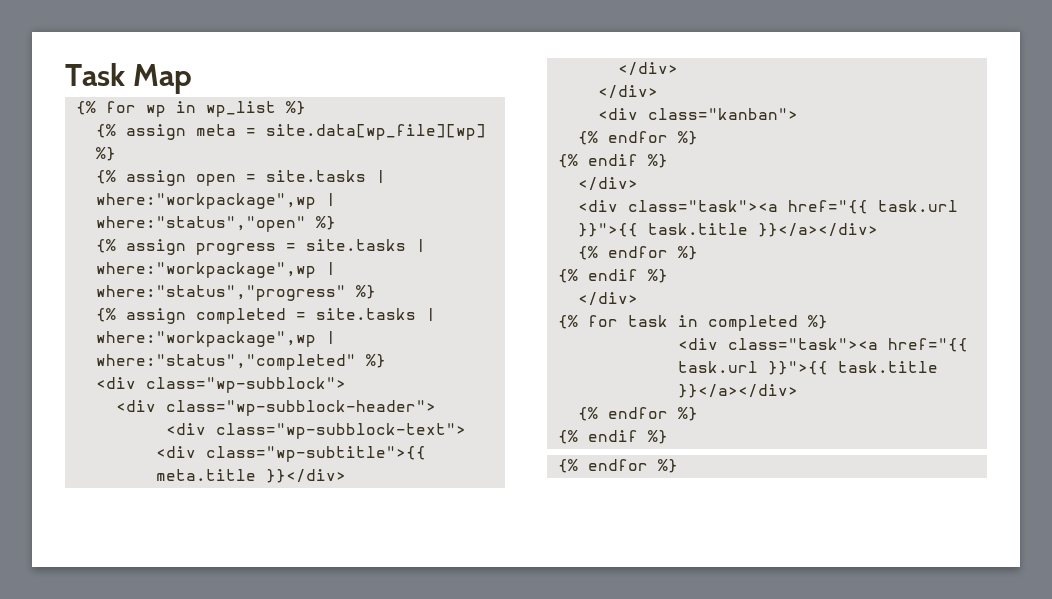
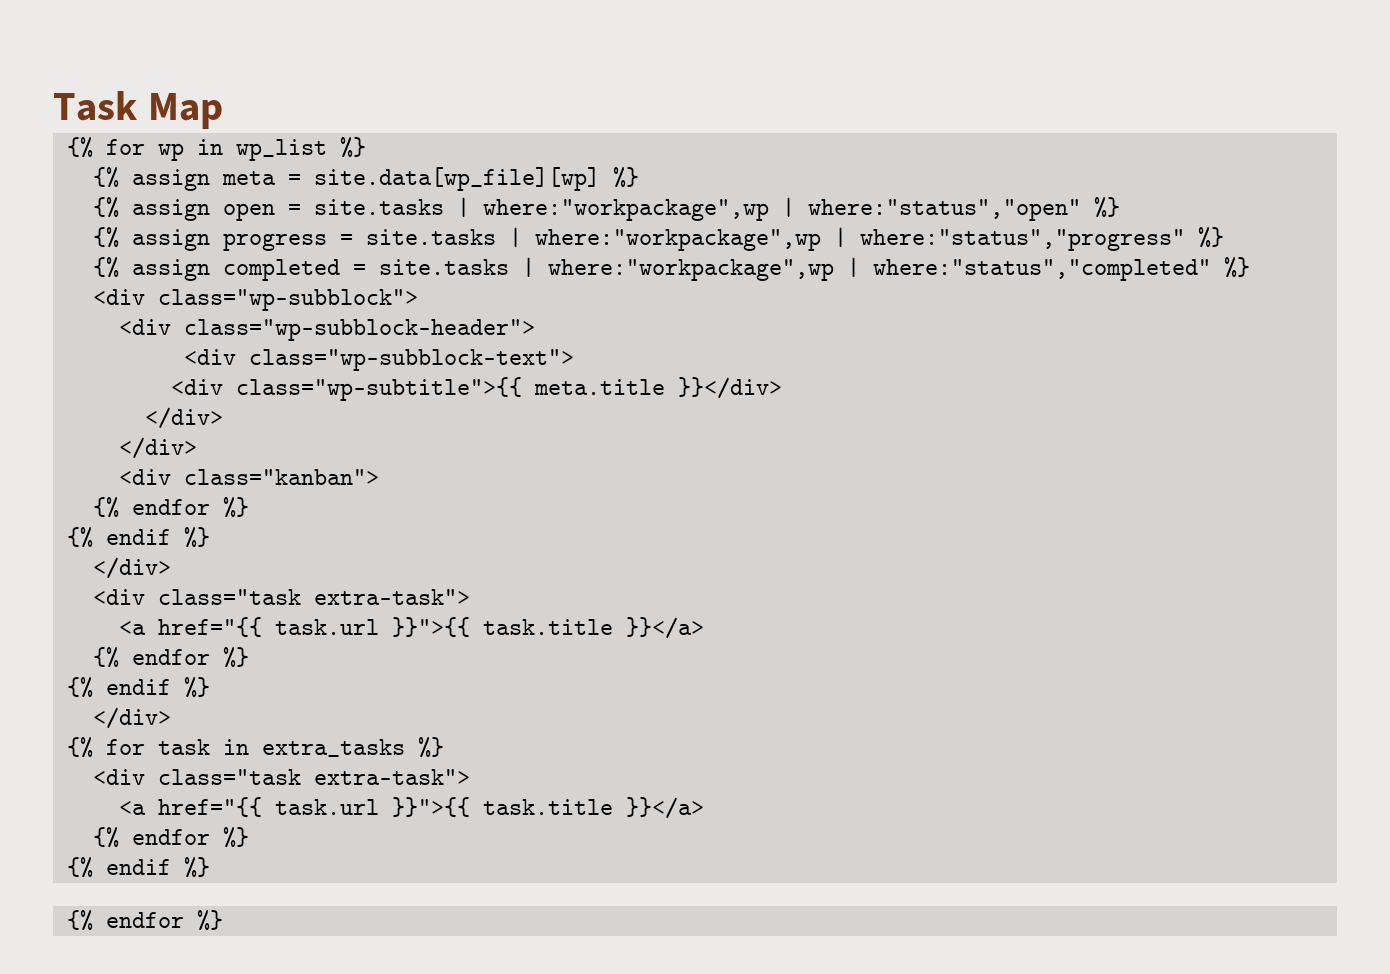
[627,200,958,214] [577,223,878,237] class="task"><a href="{{ task.url }}">{{ task.title }}</a></div> -> [157,589,470,605] [118,617,704,639] class="task extra-task"> // <a href="{{ task.url }}">{{ task.title }}</a>
[707,315,828,331] [677,338,968,352] [677,361,938,375] [677,384,798,398] completed %} // <div class="task"><a href="{{ task.url }}">{{ task.title }}</a></div> -> [261,737,444,758] [92,769,470,785] [118,797,704,819] extra_tasks %} // <div class="task extra-task"> // <a href="{{ task.url }}">{{ task.title }}</a>

